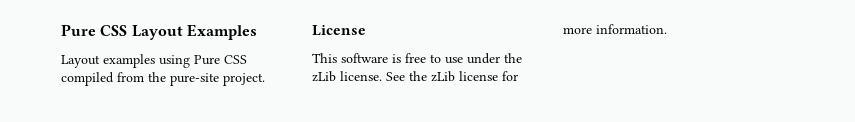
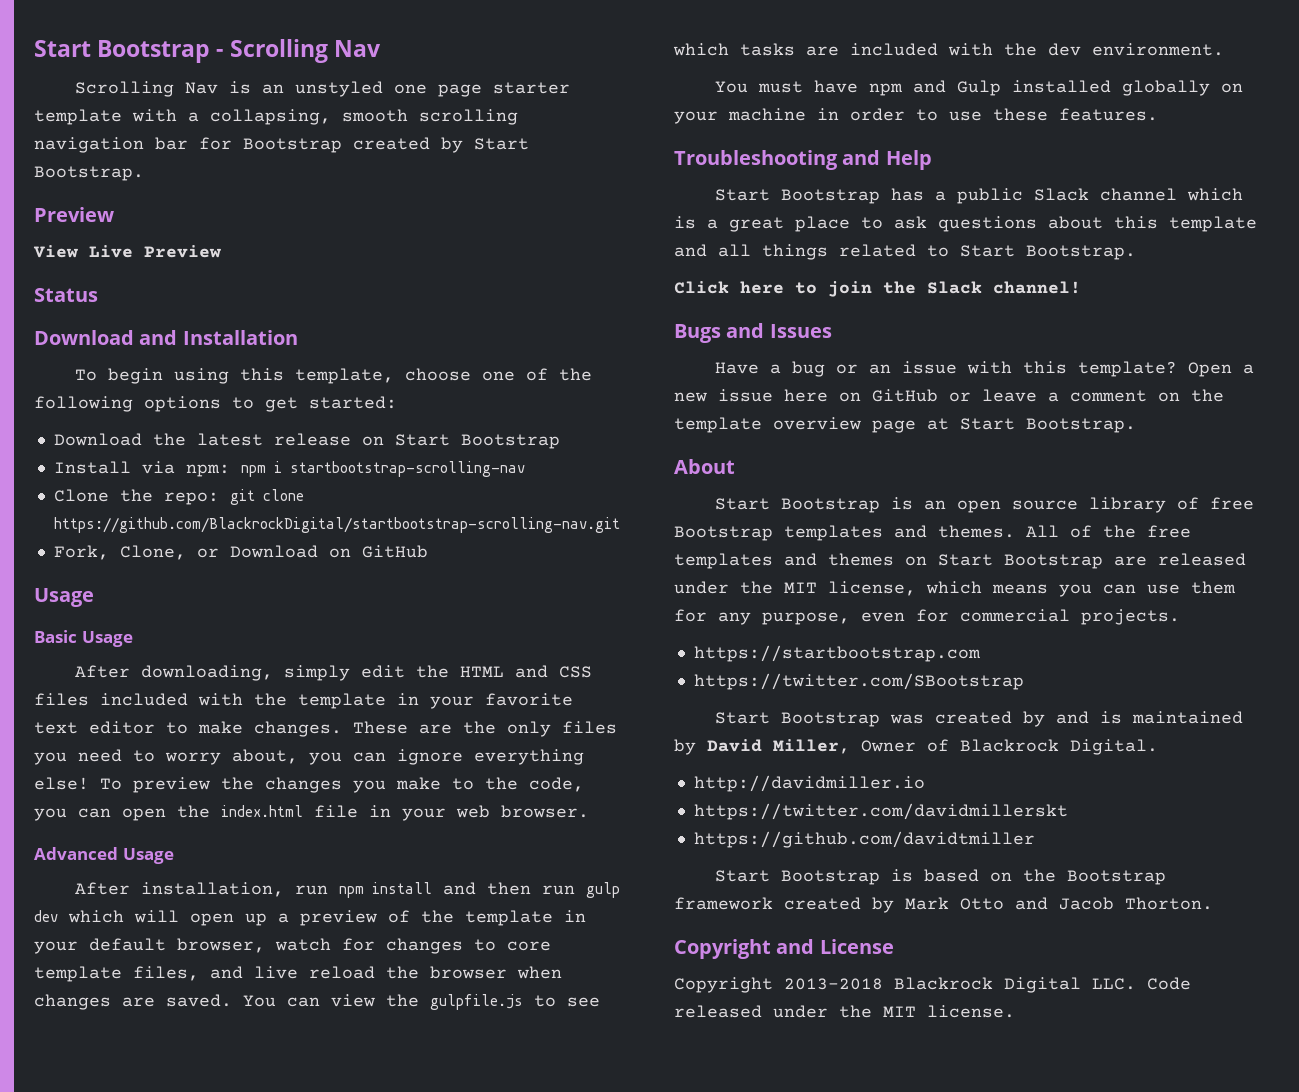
[61,24,257,40] [61,54,247,68] [61,72,265,86] [312,25,366,36] [312,53,522,64] [312,71,518,82] [563,24,667,34] Pure CSS Layout Examples // Layout examples using Pure CSS compiled from the pure-site project. // License // This software is free to use under the zLib license. See the zLib license for more information. -> [34,39,381,63] [74,81,570,97] [34,109,518,125] [34,137,529,153] [34,166,144,181] [34,207,114,222] [33,245,221,258] [34,288,98,302] [34,330,298,345] [74,368,592,384] [34,396,397,412] [53,433,560,449] [53,461,525,477] [53,489,304,505] [53,517,620,533] [53,545,428,560] [34,588,94,607] [34,630,133,647] [74,665,592,681] [34,693,573,709] [34,721,617,737] [34,749,584,765] [34,777,584,793] [34,805,589,821] [34,847,174,864] [74,882,620,898] [34,910,586,926] [34,938,551,954] [34,966,562,982] [34,994,600,1010] [673,43,1224,56] [714,80,1243,96] [674,108,1158,124] [674,150,932,170] [714,188,1243,204] [674,216,1257,232] [674,244,1136,260] [674,281,1081,297] [674,323,832,343] [714,361,1254,377] [674,389,1224,402] [674,417,1136,433] [674,459,735,474] [714,497,1254,513] [674,525,1191,541] [674,553,1246,569] [674,581,1236,597] [674,609,1180,625] [693,645,981,662] [693,673,1024,690] [714,711,1243,727] [674,739,1158,755] [693,775,925,792] [693,803,1068,820] [693,831,1035,848] [714,869,1166,885] [674,897,1213,913] [674,939,894,959] [674,977,1191,993] [674,1005,1015,1018] Start Bootstrap - Scrolling Nav // Scrolling Nav is an unstyled one page starter template with a collapsing, smooth scrolling navigation bar for Bootstrap created by Start Bootstrap. // Preview // View Live Preview // Status // Download and Installation // To begin using this template, choose one of the following options to get started: // Download the latest release on Start Bootstrap // Install via npm: npm i startbootstrap-scrolling-nav // Clone the repo: git clone https://github.com/BlackrockDigital/startbootstrap-scrolling-nav.git // Fork, Clone, or Download on GitHub // Usage // Basic Usage // After downloading, simply edit the HTML and CSS files included with the template in your favorite text editor to make changes. These are the only files you need to worry about, you can ignore everything else! To preview the changes you make to the code, you can open the index.html file in your web browser. // Advanced Usage // After installation, run npm install and then run gulp dev which will open up a preview of the template in your default browser, watch for changes to core template files, and live reload the browser when changes are saved. You can view the gulpfile.js to see which tasks are included with the dev environment. // You must have npm and Gulp installed globally on your machine in order to use these features. // Troubleshooting and Help // Start Bootstrap has a public Slack channel which is a great place to ask questions about this template and all things related to Start Bootstrap. // Click here to join the Slack channel! // Bugs and Issues // Have a bug or an issue with this template? Open a new issue here on GitHub or leave a comment on the template overview page at Start Bootstrap. // About // Start Bootstrap is an open source library of free Bootstrap templates and themes. All of the free templates and themes on Start Bootstrap are released under the MIT license, which means you can use them for any purpose, even for commercial projects. // https://startbootstrap.com // https://twitter.com/SBootstrap // Start Bootstrap was created by and is maintained by David Miller, Owner of Blackrock Digital. // http://davidmiller.io // https://twitter.com/davidmillerskt // https://github.com/davidtmiller // Start Bootstrap is based on the Bootstrap framework created by Mark Otto and Jacob Thorton. // Copyright and License // Copyright 2013-2018 Blackrock Digital LLC. Code released under the MIT license.

